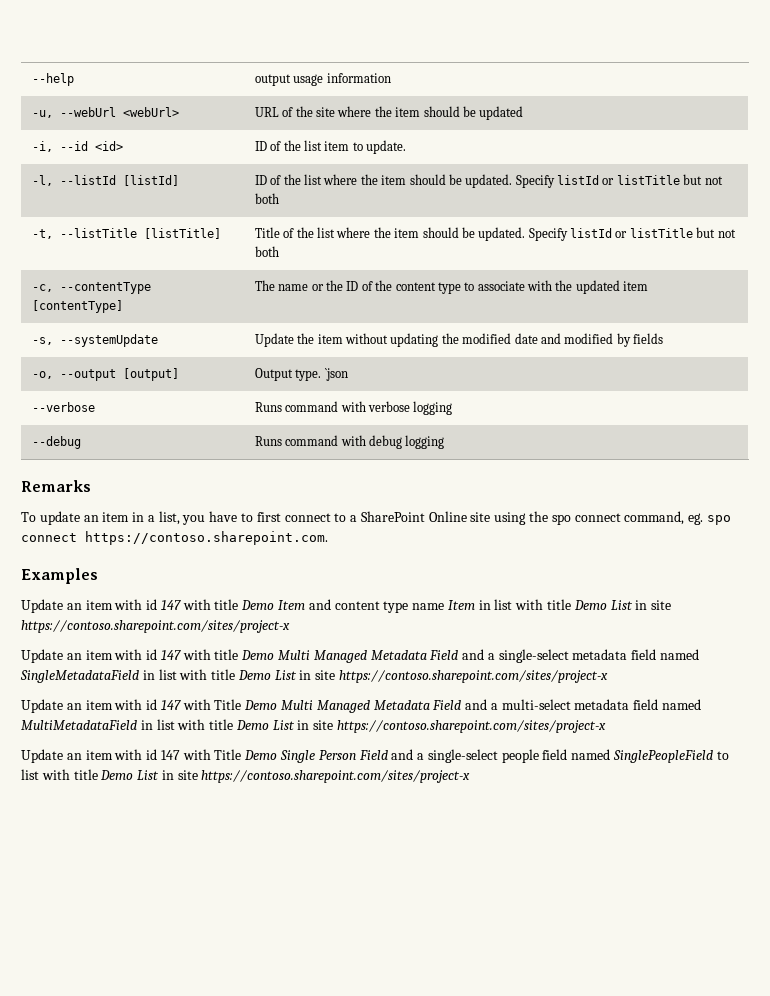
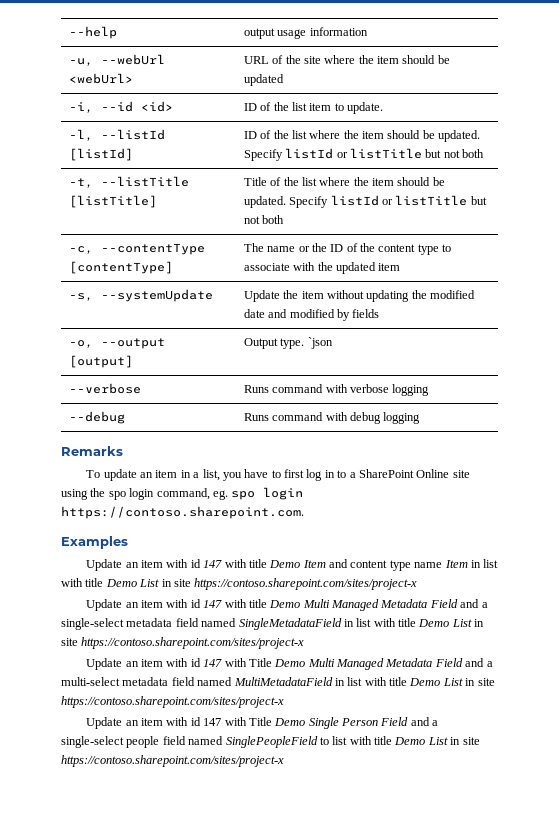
[284,513,331,522] connect -> [306,469,335,481] log in
[574,513,621,522] connect -> [129,488,155,500] login
[21,533,77,542] connect -> [263,487,304,500] login

